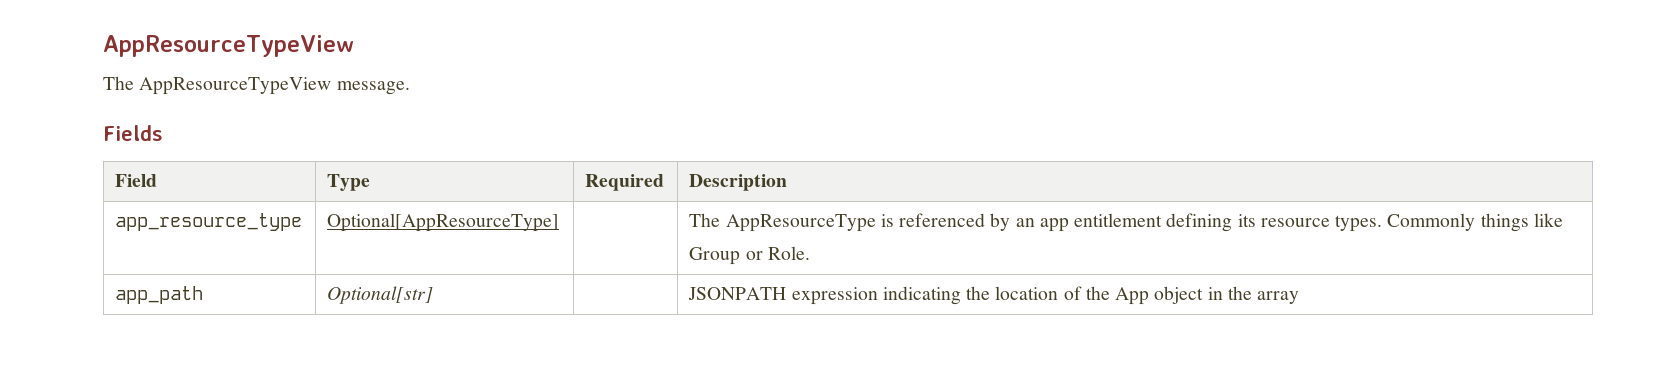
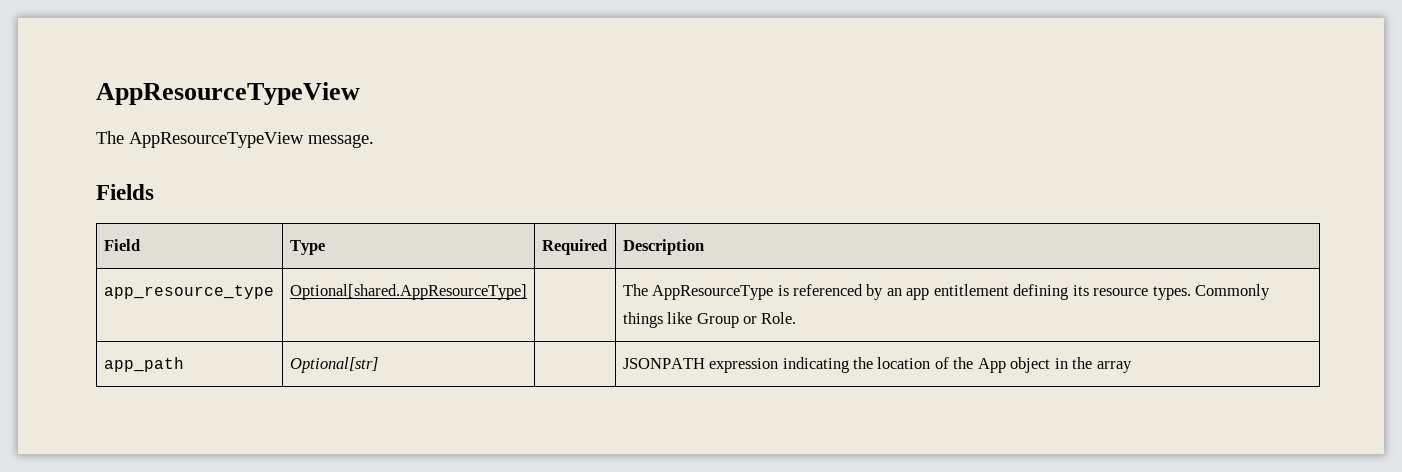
[327,213,560,232] Optional[AppResourceType] -> [289,284,527,300] Optional[shared.AppResourceType]

